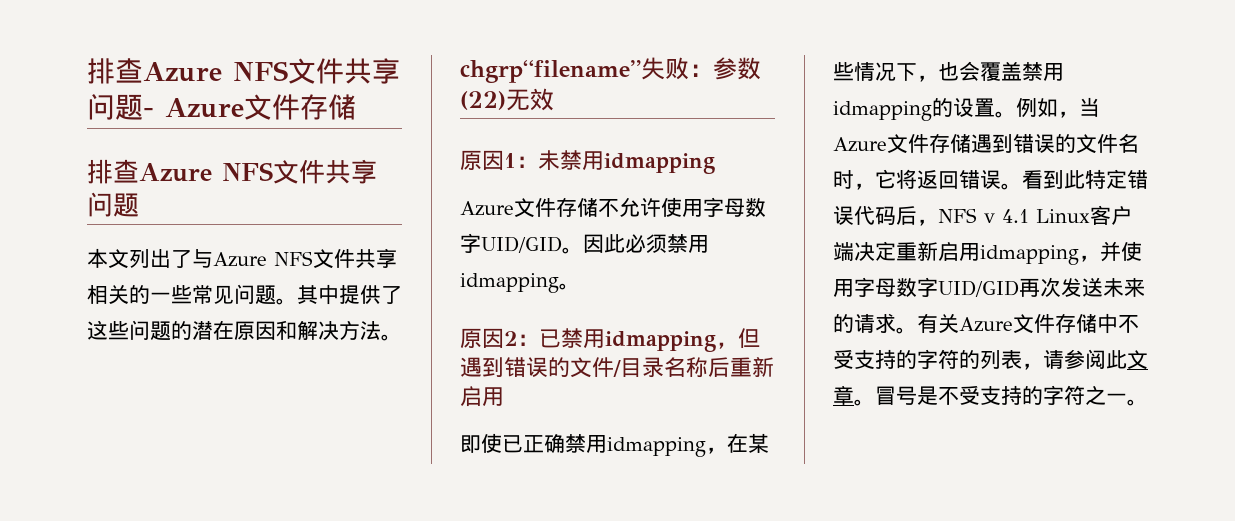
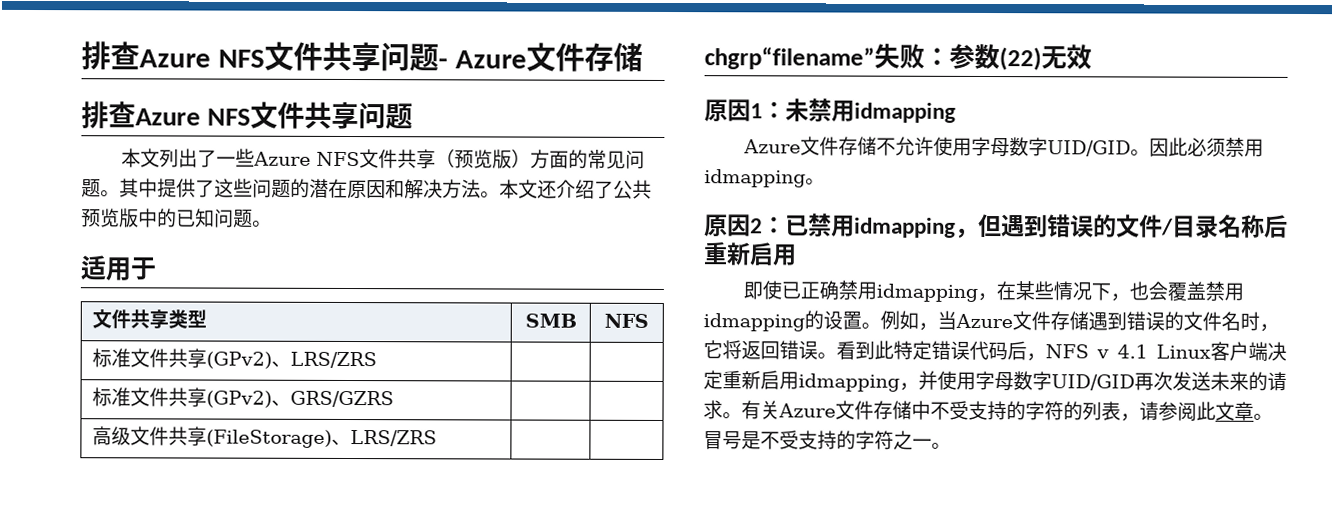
[192,248,397,269] [87,284,192,304] 与Azure NFS文件共享相关的一些 -> [215,148,588,170] 一些Azure NFS文件共享（预览版）方面的
(402, 337) none -> [499,179,652,199] [81,208,272,228] [80,255,156,282] [92,309,208,329] [524,313,577,328] [604,313,649,328] [92,348,378,369] [92,387,395,408] [92,426,438,448] 本文还介绍了公共预览版中的已知问题。 // 适用于 // 文件共享类型 | SMB | NFS // 标准文件共享(GPv2)、LRS/ZRS | | // 标准文件共享(GPv2)、GRS/GZRS | | // 高级文件共享(FileStorage)、LRS/ZRS | |

